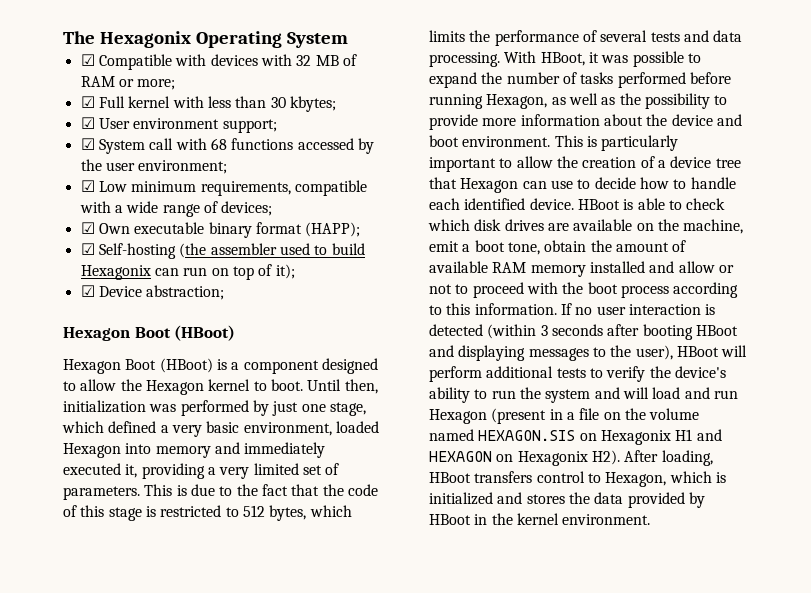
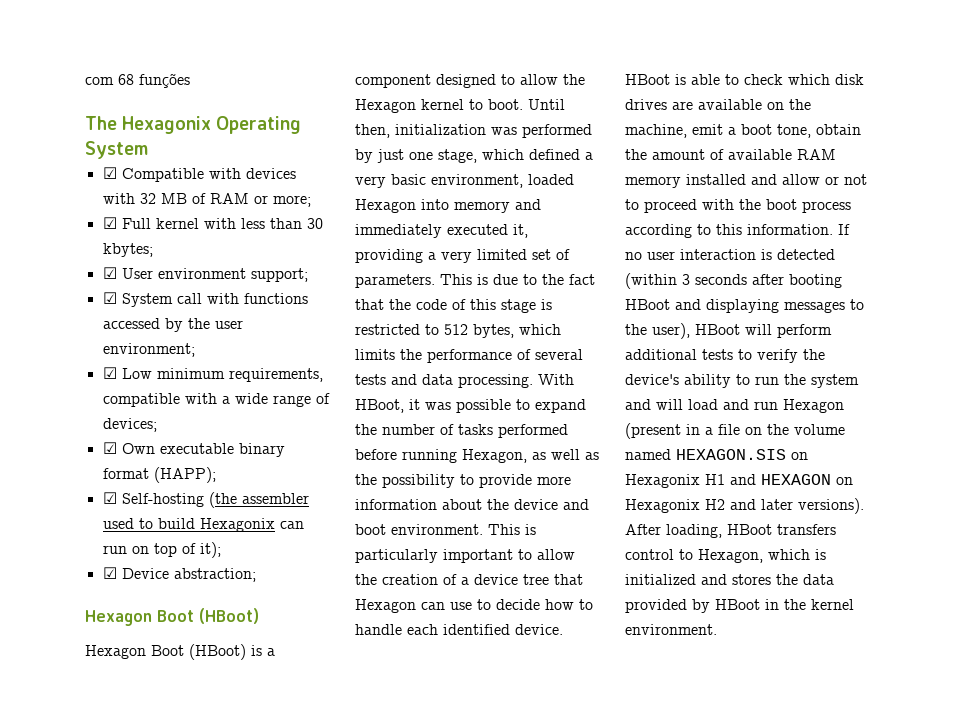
(63, 37) none -> [85,73,190,88] com 68 funções //
[210,138,227,150] 68 -> (239, 298) none
[591,450,620,465] H2). -> [705,498,864,514] H2 and later versions).

